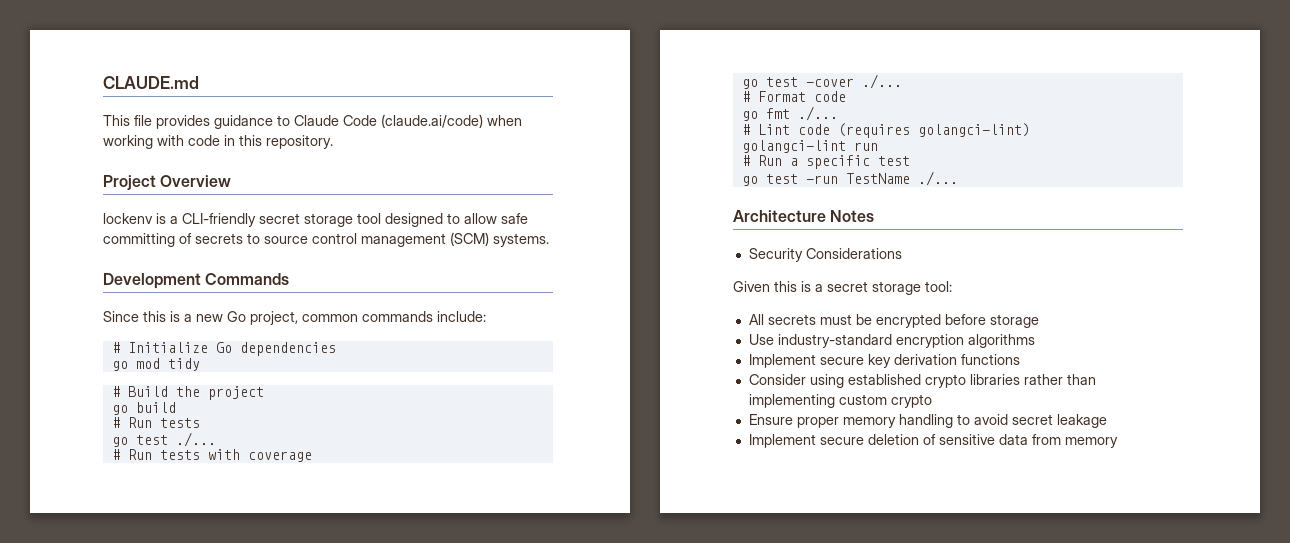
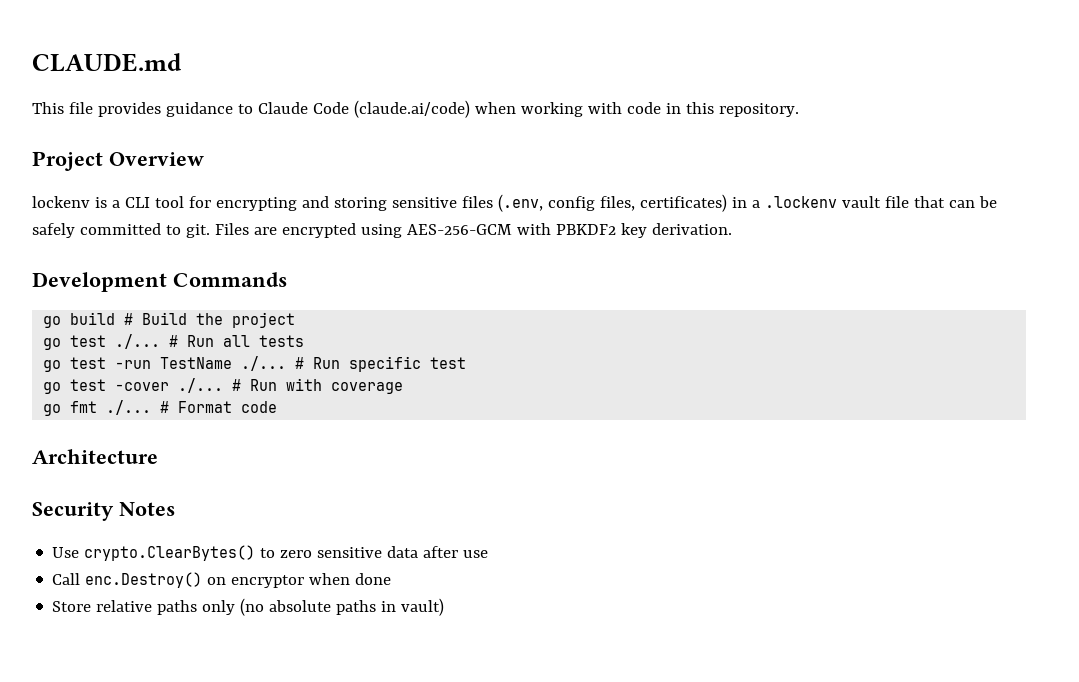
[182,213,528,227] [103,232,549,247] [103,273,290,289] [103,311,486,325] [111,342,336,356] [111,358,200,371] CLI-friendly secret storage tool designed to allow safe committing of secrets to source control management (SCM) systems. // Development Commands // Since this is a new Go project, common commands include: // # Initialize Go dependencies // go mod tidy // -> [124,194,997,212] [32,223,732,238] [32,272,287,292] [43,312,116,328] CLI tool for encrypting and storing sensitive files (.env, config files, certificates) in a .lockenv vault file that can be safely committed to git. Files are encrypted using AES-256-GCM with PBKDF2 key derivation. // Development Commands // go build
[135,402,176,413] [111,417,200,428] [111,432,216,447] [111,449,312,462] [741,74,902,89] [741,91,846,102] [741,106,838,121] [741,123,1030,138] [741,140,878,153] [741,155,910,169] build // # Run tests // go test ./... // # Run tests with coverage // go test -cover ./... // # Format code // go fmt ./... // # Lint code (requires golangci-lint) // golangci-lint run // # Run a specific test -> [70,334,305,349] test ./... # Run all tests
(958, 178) none -> [295,356,467,372] [43,378,404,394] [43,400,278,416] # Run specific test // go test -cover ./... # Run with coverage // go fmt ./... # Format code
(826, 216) none -> [32,502,114,521] // Security
[748,248,902,262] [733,281,952,295] [748,314,1039,328] [748,334,1035,348] [748,354,1020,368] [748,374,1096,388] [748,394,932,408] [748,414,1107,428] [748,434,1118,448] Security Considerations // Given this is a secret storage tool: // All secrets must be encrypted before storage // Use industry-standard encryption algorithms // Implement secure key derivation functions // Consider using established crypto libraries rather than implementing custom crypto // Ensure proper memory handling to avoid secret leakage // Implement secure deletion of sensitive data from memory -> [52,545,489,561] [52,572,392,588] [52,598,445,616] Use crypto.ClearBytes() to zero sensitive data after use // Call enc.Destroy() on encryptor when done // Store relative paths only (no absolute paths in vault)

